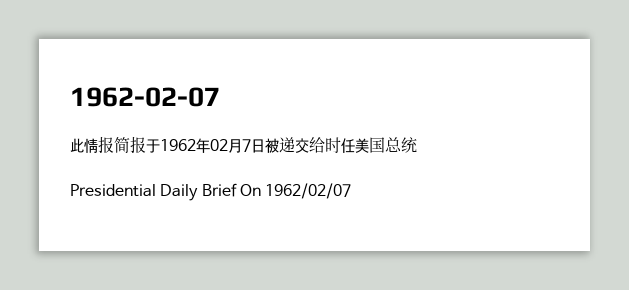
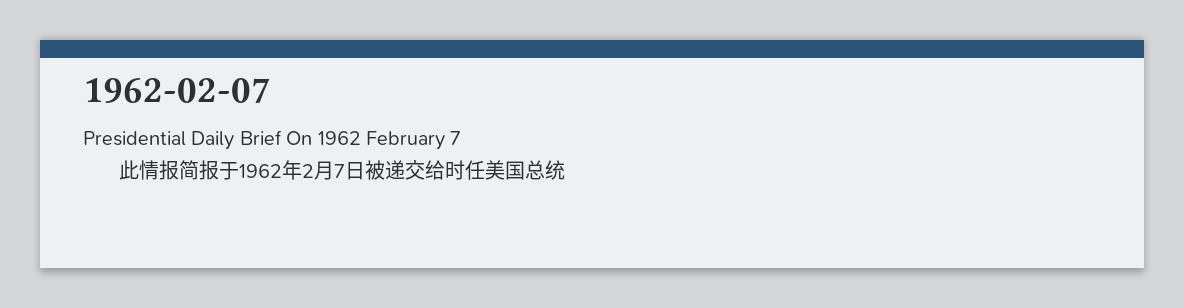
(220, 97) none -> [83,130,462,150] // Presidential Daily Brief On 1962 February 7
[210,139,228,151] 02 -> [301,164,314,178] 2
[70,183,352,201] // Presidential Daily Brief On 1962/02/07 -> (565, 170) none

